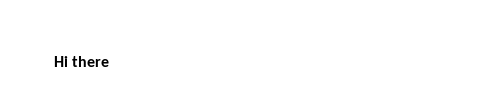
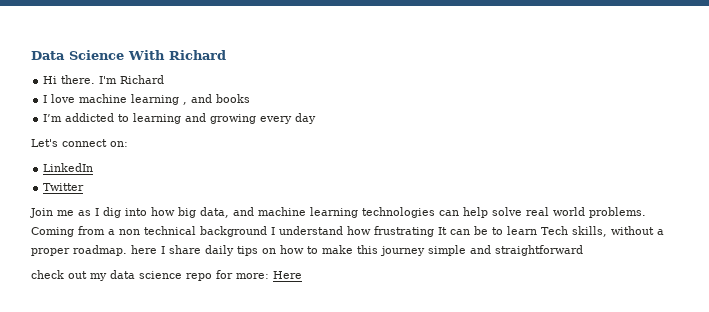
[54,56,110,67] Hi there -> [31,50,226,60] [43,75,165,84] [43,94,251,105] [43,113,317,124] [31,139,128,147] [43,163,94,172] [43,183,85,191] [30,207,646,218] [31,226,664,237] [31,245,583,256] [31,270,302,281] Data Science With Richard // Hi there. I'm Richard // I love machine learning , and books // I’m addicted to learning and growing every day // Let's connect on: // LinkedIn // Twitter // Join me as I dig into how big data, and machine learning technologies can help solve real world problems. Coming from a non technical background I understand how frustrating It can be to learn Tech skills, without a proper roadmap. here I share daily tips on how to make this journey simple and straightforward // check out my data science repo for more: Here

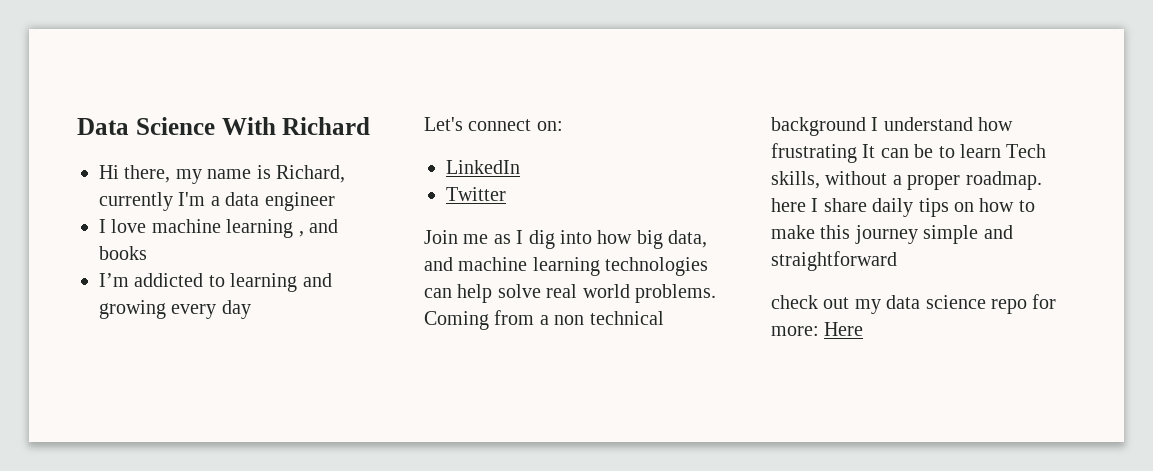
[61,75,165,84] there. I'm Richard -> [124,165,345,184] [99,192,335,211] there, my name is Richard, currently I'm a data engineer

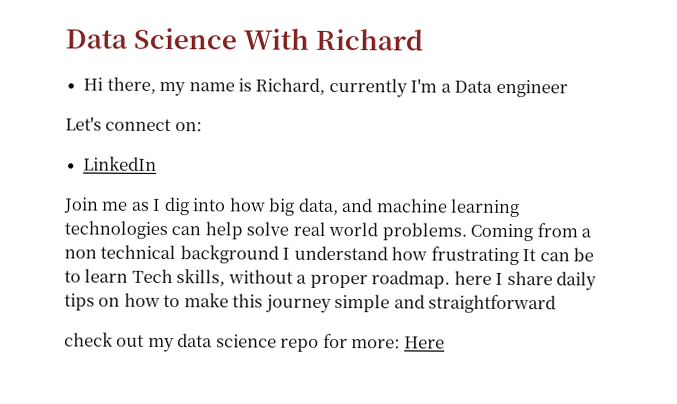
[225,192,260,206] data -> [454,80,494,93] Data
[99,219,338,238] [99,246,147,260] [99,273,332,292] [99,300,251,319] // I love machine learning , and books // I’m addicted to learning and growing every day -> (568, 88) none
[446,187,506,201] // Twitter -> (158, 163) none

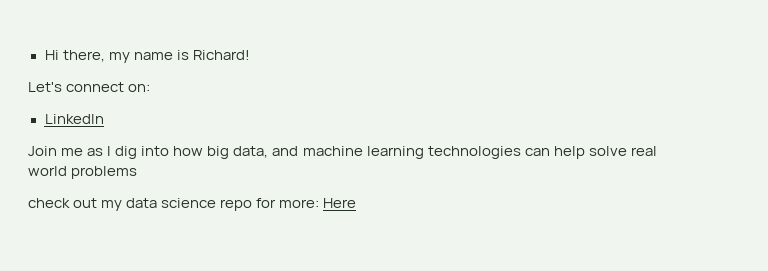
[65,27,424,51] Data Science With Richard // -> (44, 55) none
[255,77,568,98] Richard, currently I'm a Data engineer -> [192,50,250,60] Richard!
[381,222,593,242] [64,244,595,266] [64,268,598,291] [64,292,557,314] problems. Coming from a non technical background I understand how frustrating It can be to learn Tech skills, without a proper roadmap. here I share daily tips on how to make this journey simple and straightforward -> [71,166,138,179] problems

